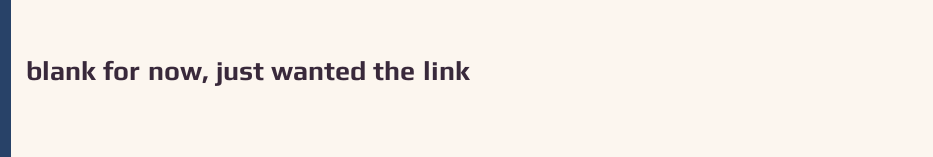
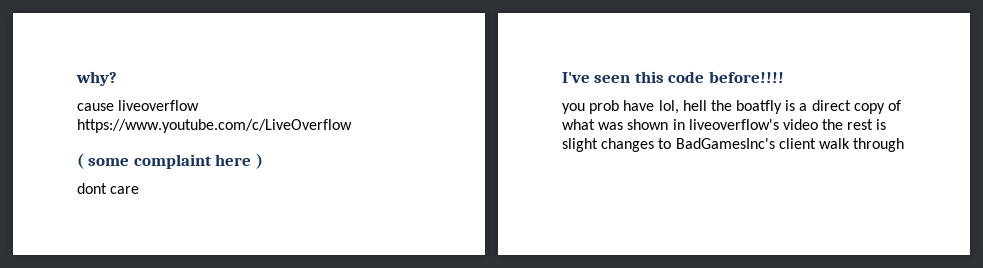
[26,60,470,86] blank for now, just wanted the link -> [76,71,117,86] [77,100,200,111] [77,119,352,133] [77,153,263,169] [77,183,140,194] [562,71,784,83] [562,100,902,114] [562,119,887,130] [562,138,905,152] why? // cause liveoverflow https://www.youtube.com/c/LiveOverflow // ( some complaint here ) // dont care // I've seen this code before!!!! // you prob have lol, hell the boatfly is a direct copy of what was shown in liveoverflow's video the rest is slight changes to BadGamesInc's client walk through

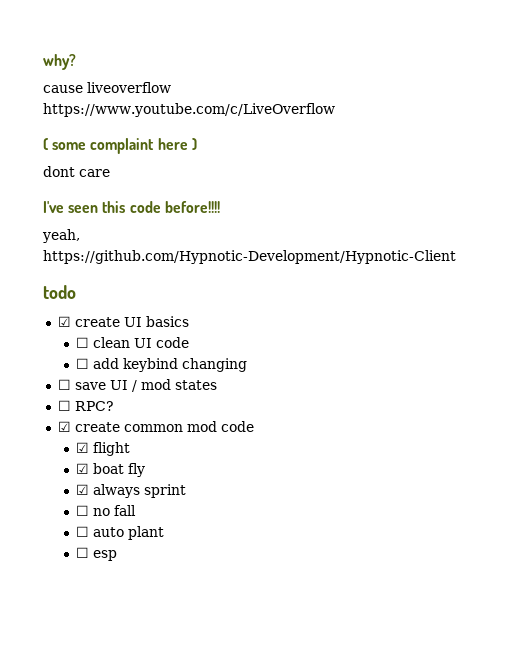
[562,100,902,114] [562,119,887,130] [562,138,905,152] you prob have lol, hell the boatfly is a direct copy of what was shown in liveoverflow's video the rest is slight changes to BadGamesInc's client walk through -> [42,229,80,243] [43,250,456,264] [43,285,76,299] [57,316,189,327] [76,337,190,348] [76,358,248,372] [57,379,217,392] [57,400,114,411] [57,421,254,432] [76,442,131,456] [76,463,146,477] [76,484,187,498] [76,505,137,516] [76,526,165,540] [76,547,118,561] yeah, https://github.com/Hypnotic-Development/Hypnotic-Client // todo // ☑ create UI basics // ☐ clean UI code // ☐ add keybind changing // ☐ save UI / mod states // ☐ RPC? // ☑ create common mod code // ☑ flight // ☑ boat fly // ☑ always sprint // ☐ no fall // ☐ auto plant // ☐ esp

